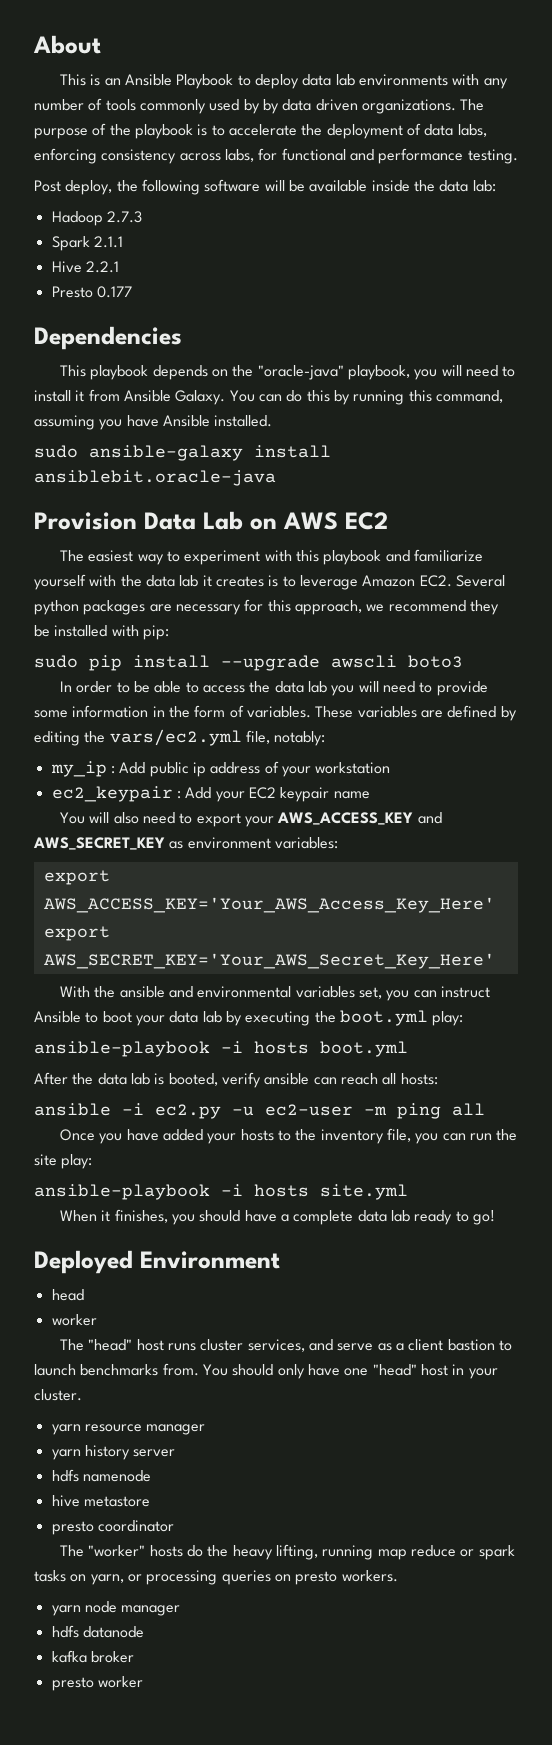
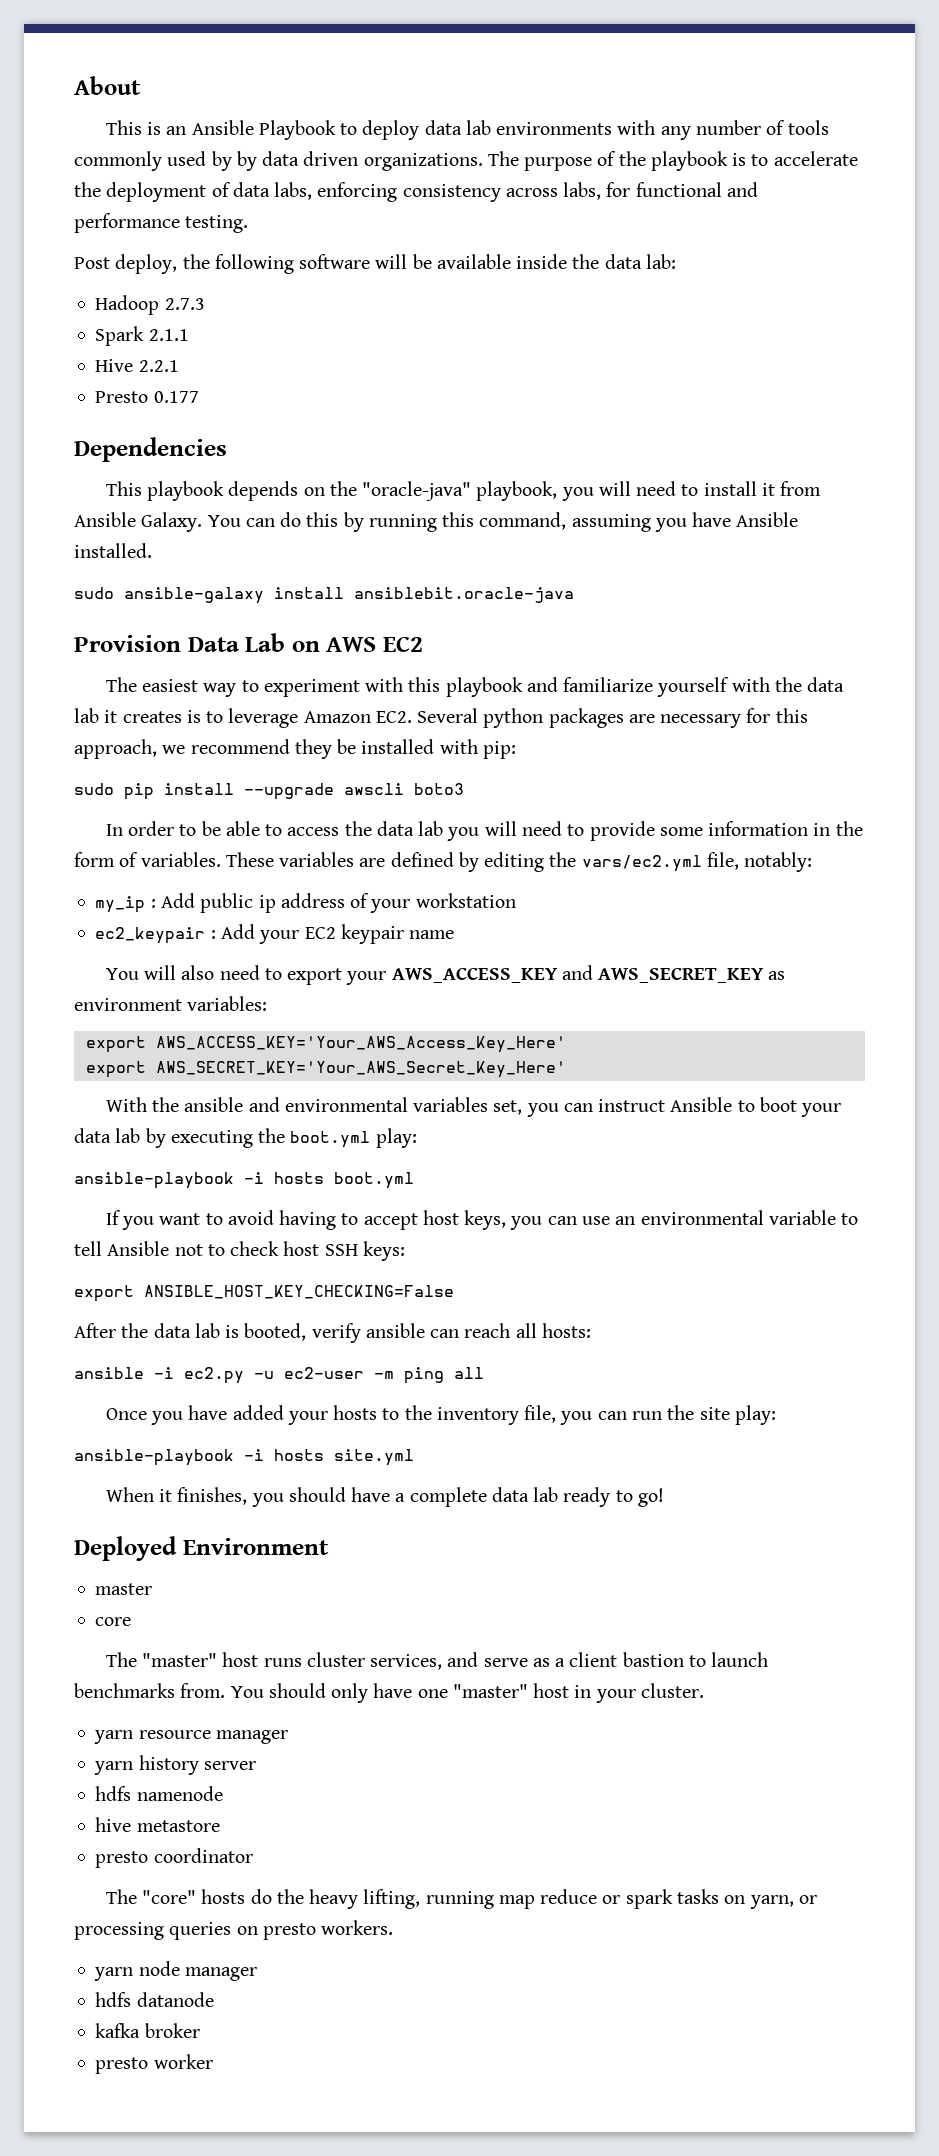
(408, 1049) none -> [105,1210,859,1230] [74,1241,405,1261] [74,1285,454,1302] // If you want to avoid having to accept host keys, you can use an environmental variable to tell Ansible not to check host SSH keys: // export ANSIBLE_HOST_KEY_CHECKING=False
[51,1289,84,1301] [51,1314,97,1326] [60,1339,133,1351] head // worker // The "head" -> [95,1583,153,1595] [95,1617,132,1626] [105,1652,218,1667] master // core // The "master"
[372,1364,417,1376] "head" -> [452,1684,528,1698] "master"
[88,1545,146,1557] "worker" -> [142,1890,197,1904] "core"

